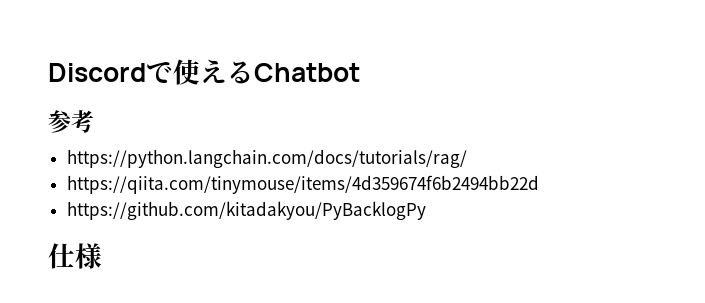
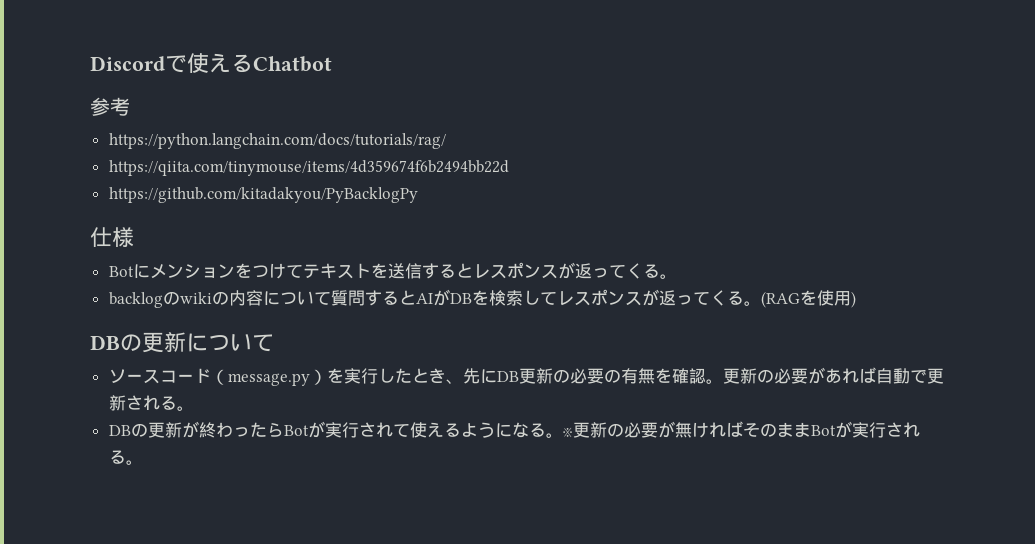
(102, 256) none -> [108,262,677,279] [108,289,856,308] [90,332,274,353] [108,367,944,386] [108,395,194,411] [108,421,920,438] [108,450,143,465] // Botにメンションをつけてテキストを送信するとレスポンスが返ってくる。 // backlogのwikiの内容について質問するとAIがDBを検索してレスポンスが返ってくる。(RAGを使用) // DBの更新について // ソースコード（message.py）を実行したとき、先にDB更新の必要の有無を確認。更新の必要があれば自動で更新される。 // DBの更新が終わったらBotが実行されて使えるようになる。※更新の必要が無ければそのままBotが実行される。

